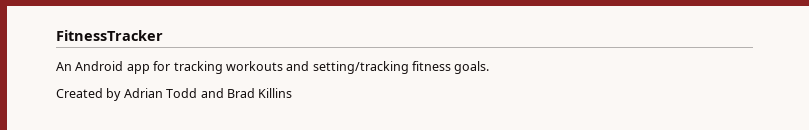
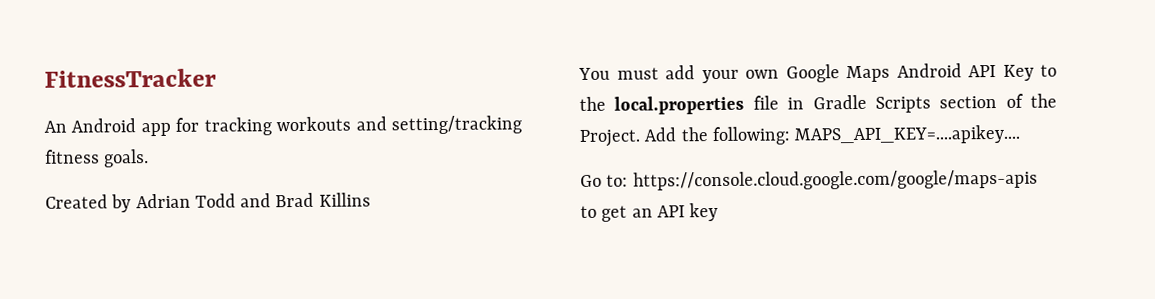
(293, 93) none -> [578,63,1057,84] [579,93,1057,115] [579,124,1021,147] [580,169,1038,191] [580,202,719,222] // You must add your own Google Maps Android API Key to the local.properties file in Gradle Scripts section of the Project. Add the following: MAPS_API_KEY=....apikey.... // Go to: https://console.cloud.google.com/google/maps-apis to get an API key

